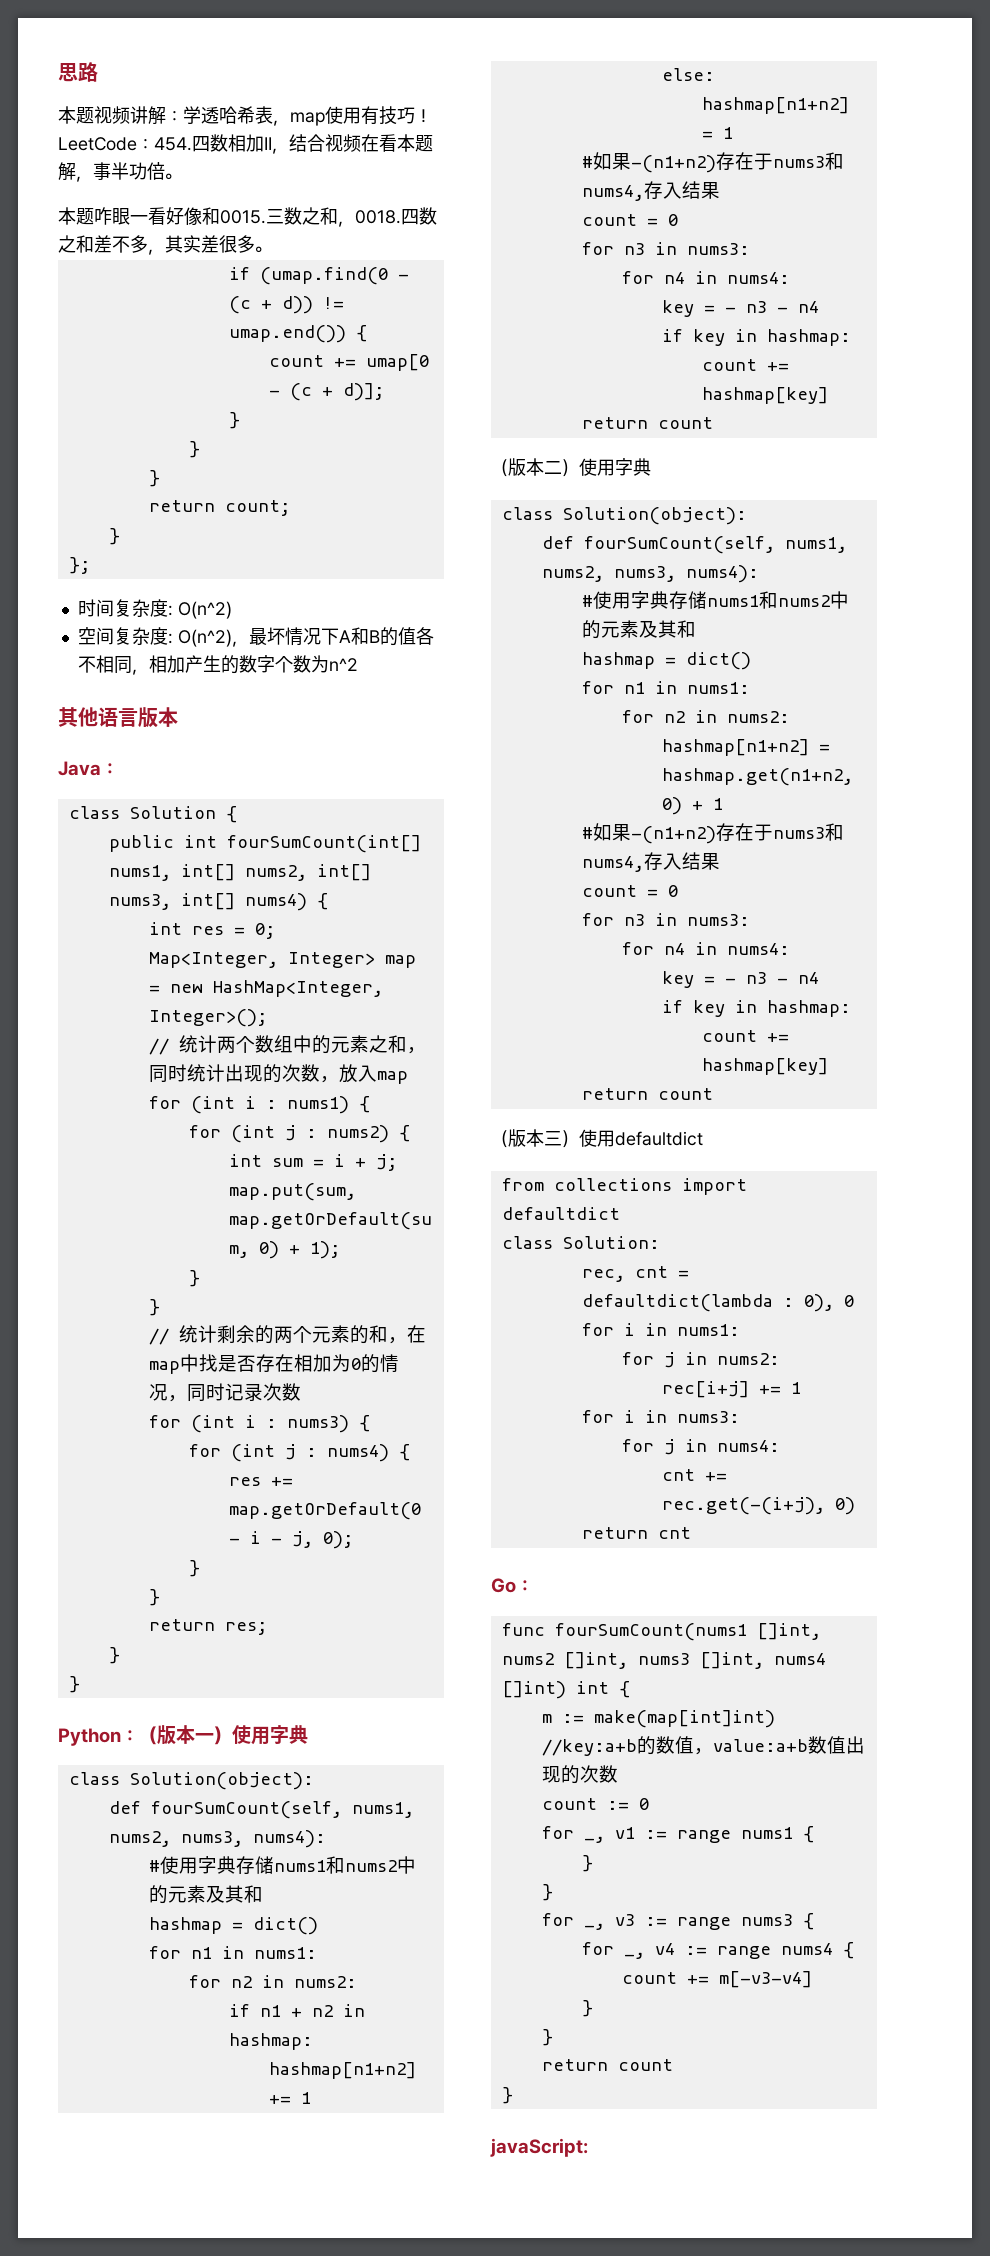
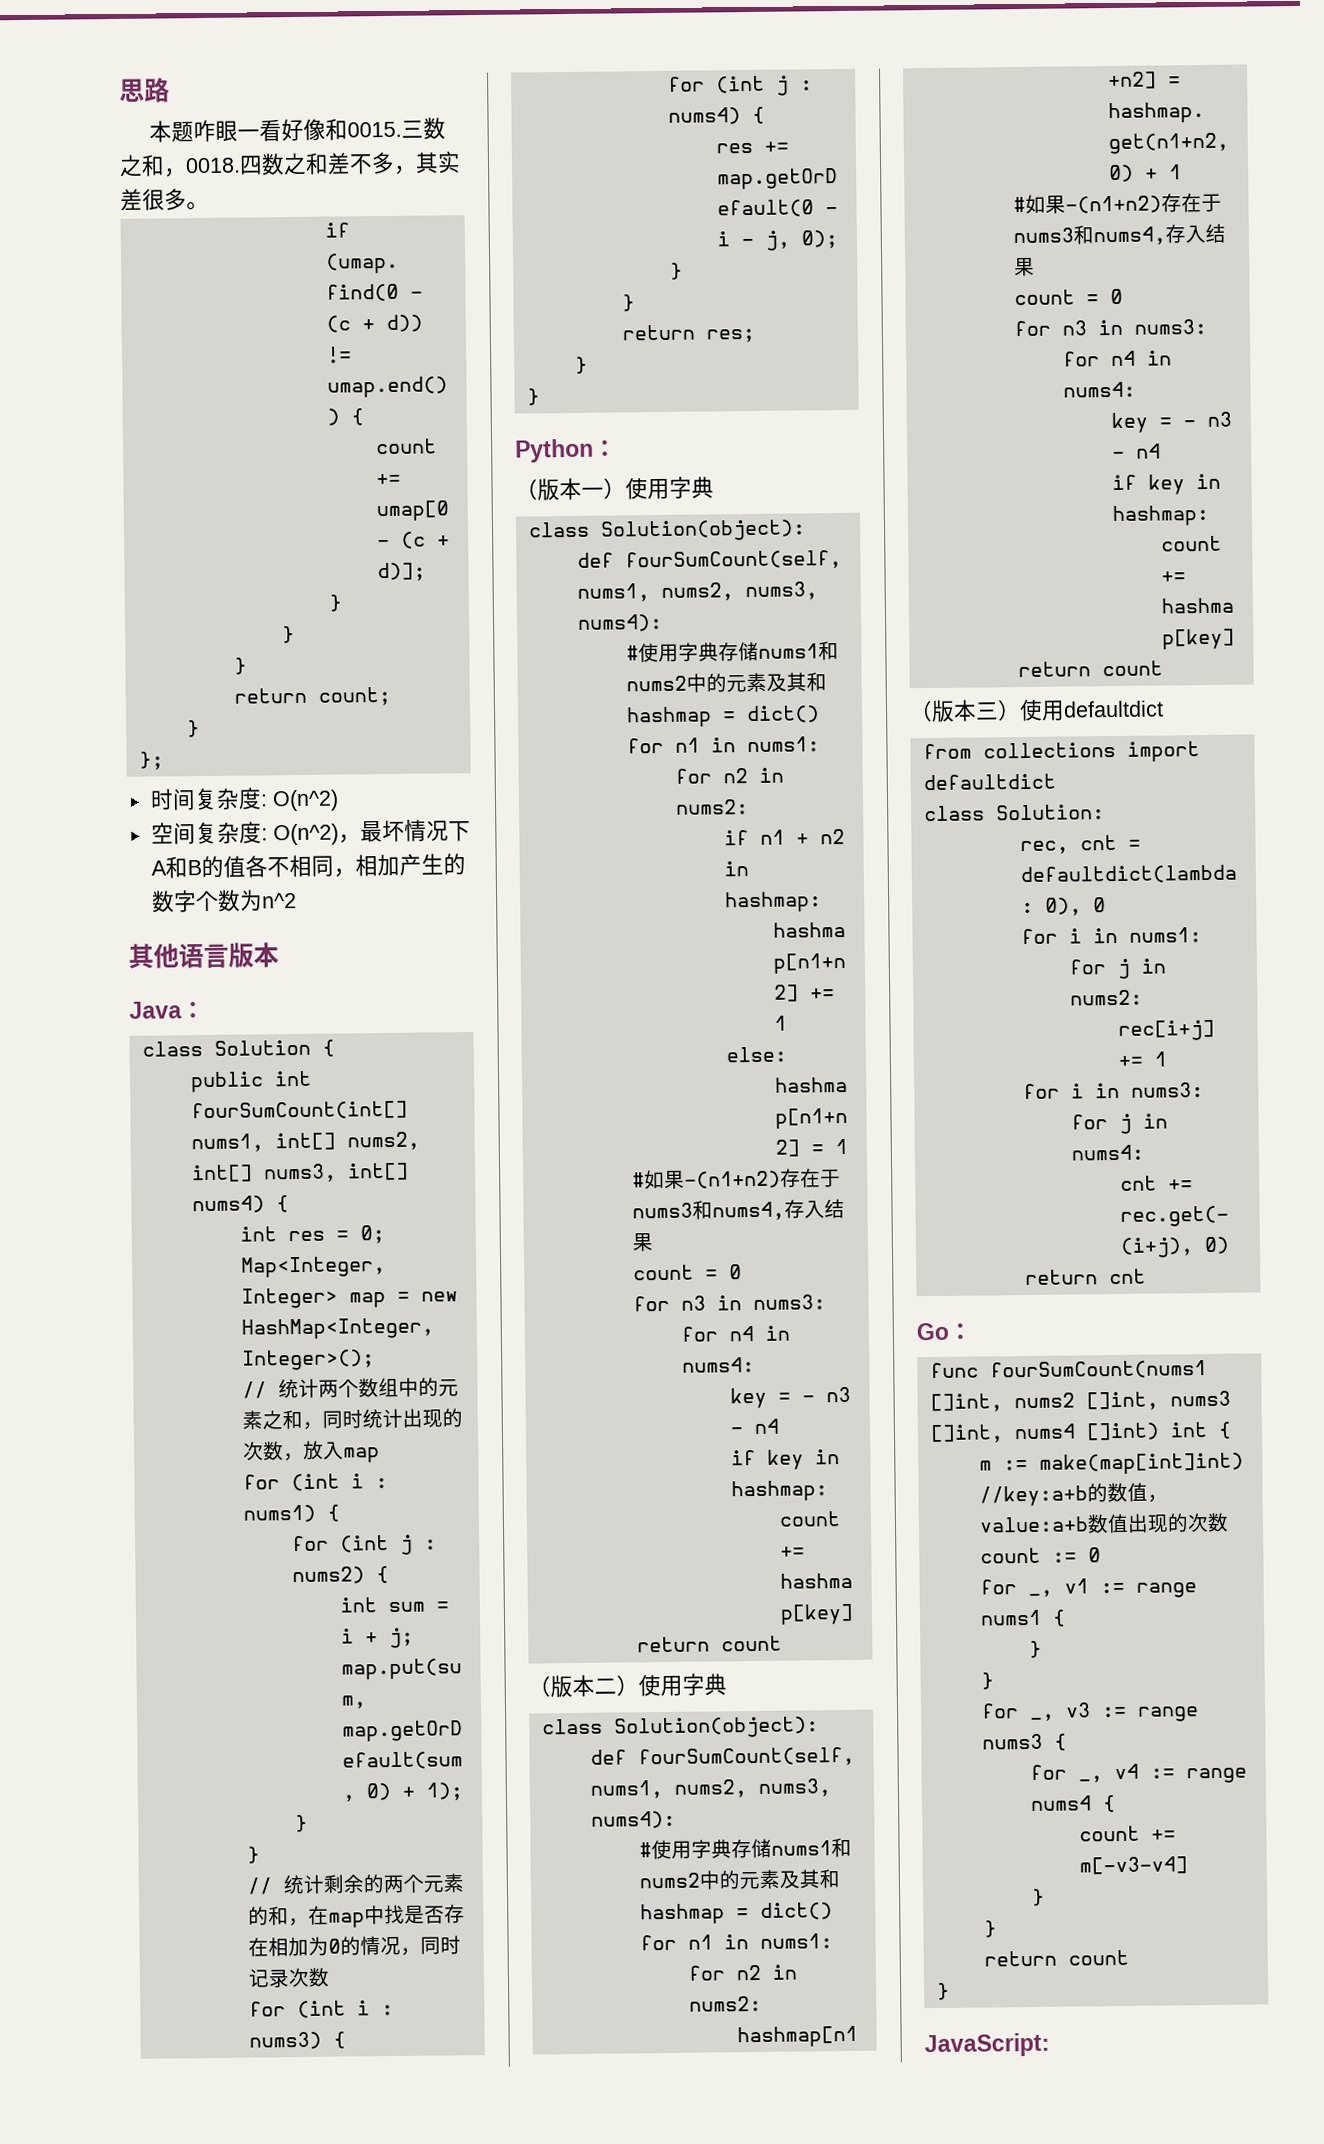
[58,106,432,126] [58,134,433,154] [58,162,182,182] // 本题视频讲解：学透哈希表，map使用有技巧！LeetCode：454.四数相加II，结合视频在看本题解，事半功倍。 -> (170, 90) none
(139, 1736) none -> (617, 448) //
[490,2138,588,2157] javaScript: -> [924,2032,1050,2058] JavaScript:

